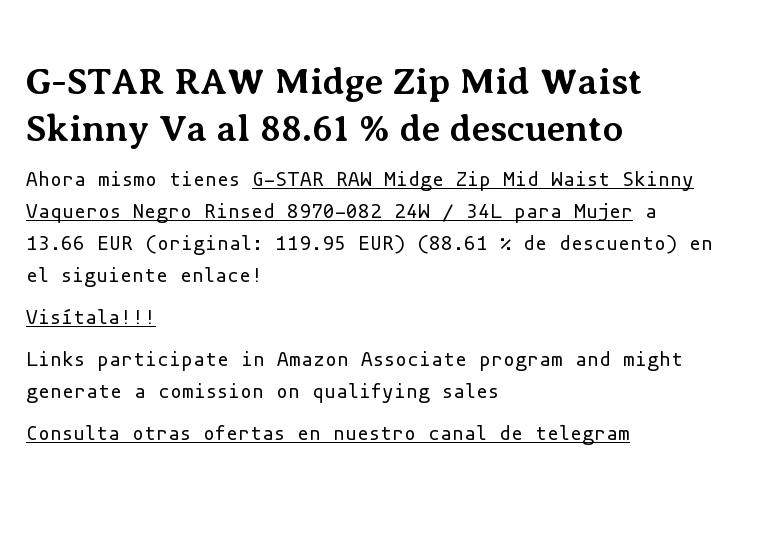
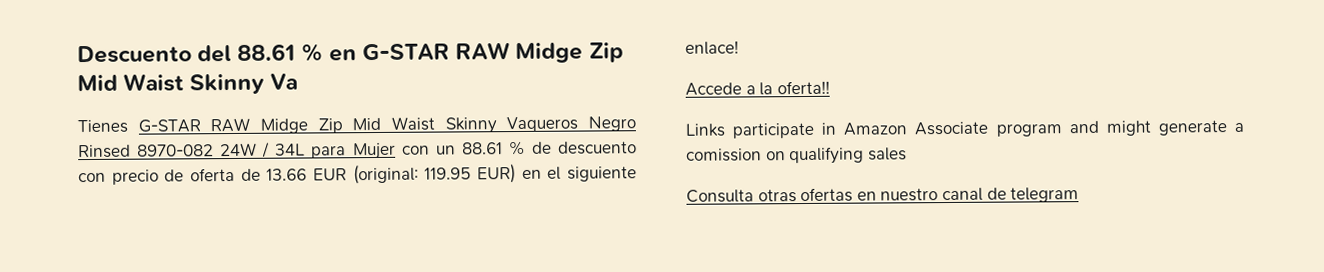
(26, 81) none -> [77,43,357,64] Descuento del 88.61 % en
[216,114,623,141] [26,171,240,186] al 88.61 % de descuento // Ahora mismo tienes -> [77,119,128,134] // Tienes
[645,208,657,218] a -> [401,140,637,156] [78,167,261,185] con un 88.61 % de descuento con precio de oferta de
[417,235,677,254] (88.61 % de descuento) -> (516, 174) none
[26,308,156,324] Visítala!!! -> [685,80,830,96] Accede a la oferta!!

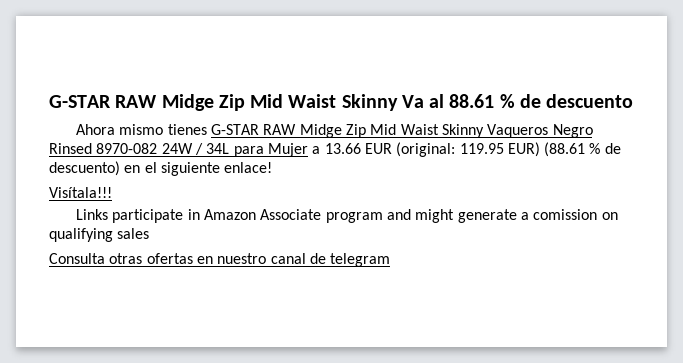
[77,43,357,64] Descuento del 88.61 % en -> (49, 101) none
[77,119,128,134] // Tienes -> [429,94,634,108] [75,124,207,135] al 88.61 % de descuento // Ahora mismo tienes
[401,140,637,156] [78,167,261,185] con un 88.61 % de descuento con precio de oferta de -> [312,146,321,154] a
(516, 174) none -> [544,142,621,157] [49,161,120,176] (88.61 % de descuento)
[685,80,830,96] Accede a la oferta!! -> [49,187,112,198] Visítala!!!

